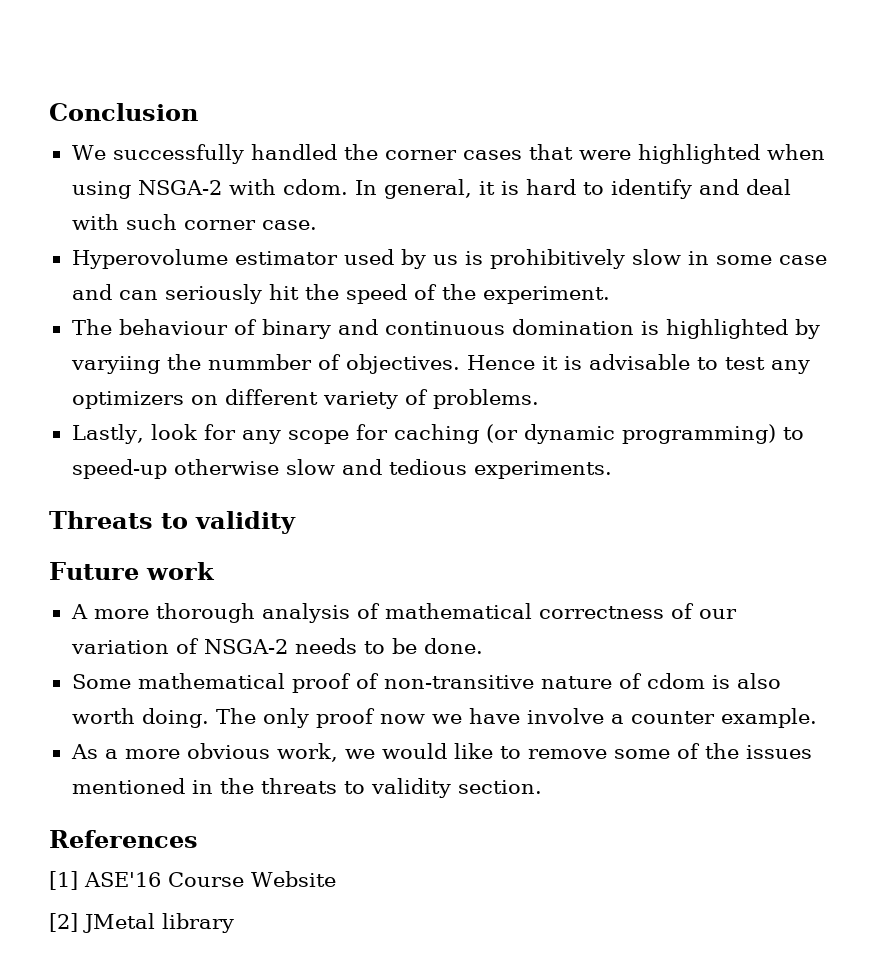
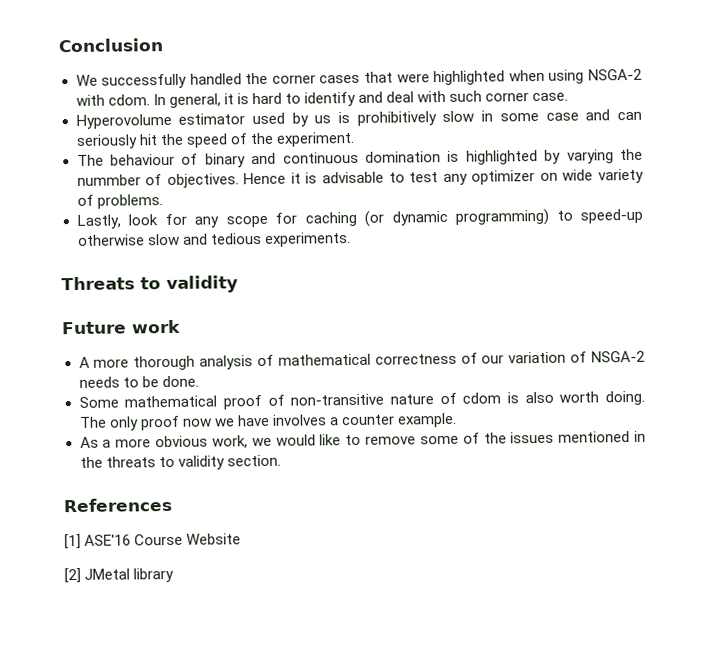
[70,356,160,374] varyiing -> [566,149,614,164] varying
[71,389,318,409] optimizers on different -> [471,169,594,185] optimizer on wide
[526,708,604,724] involve -> [271,414,327,426] involves

